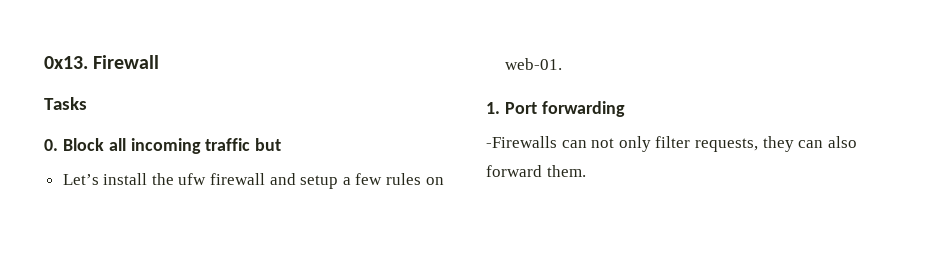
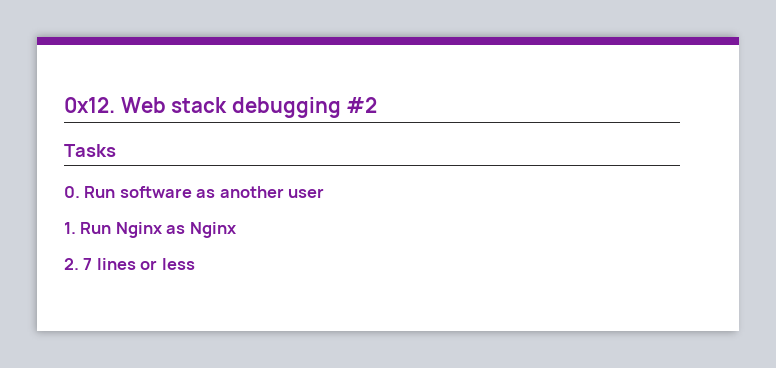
[44,55,160,69] [44,97,87,110] [44,138,282,154] [62,173,444,189] [504,58,562,70] [486,101,625,117] [486,136,857,152] [486,165,586,177] 0x13. Firewall // Tasks // 0. Block all incoming traffic but // Let’s install the ufw firewall and setup a few rules on web-01. // 1. Port forwarding // -Firewalls can not only filter requests, they can also forward them. -> [64,97,378,118] [64,144,116,157] [64,186,325,198] [64,222,236,238] [64,258,195,270] 0x12. Web stack debugging #2 // Tasks // 0. Run software as another user // 1. Run Nginx as Nginx // 2. 7 lines or less

